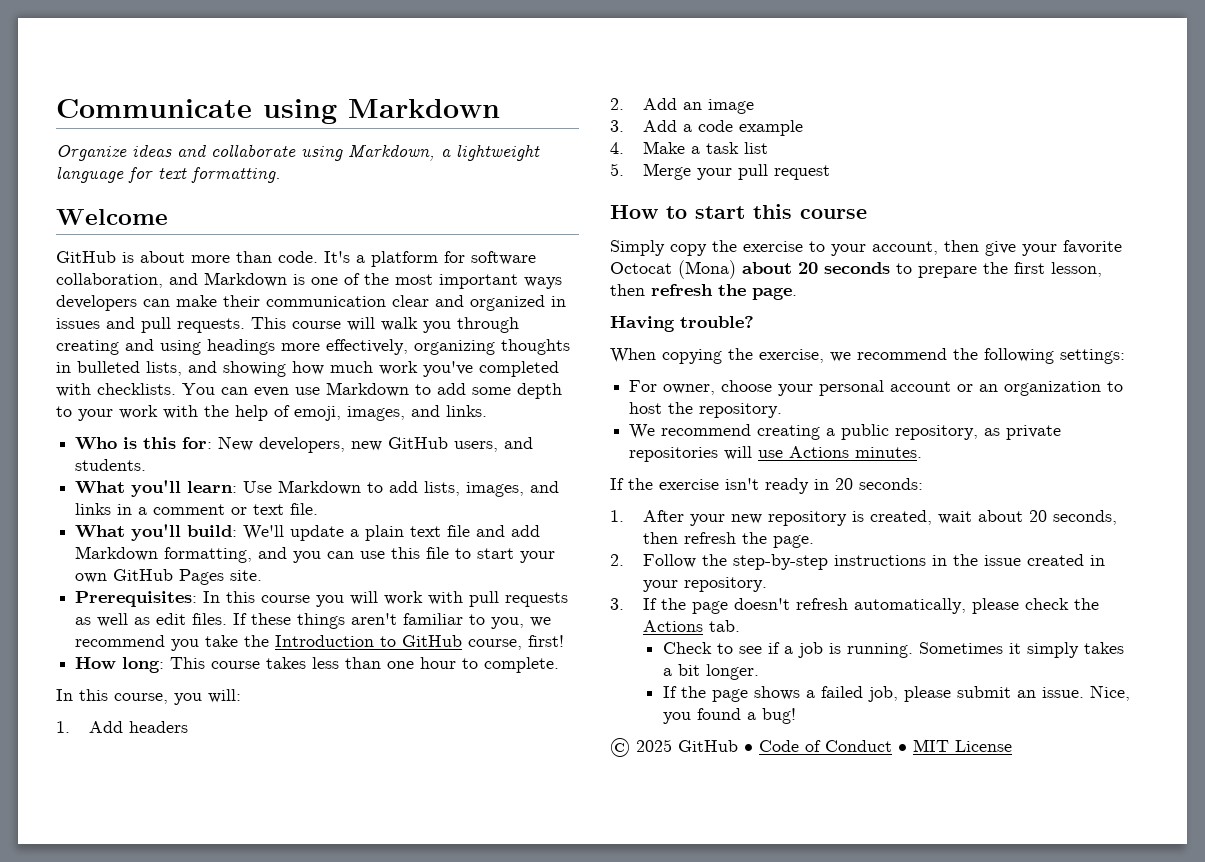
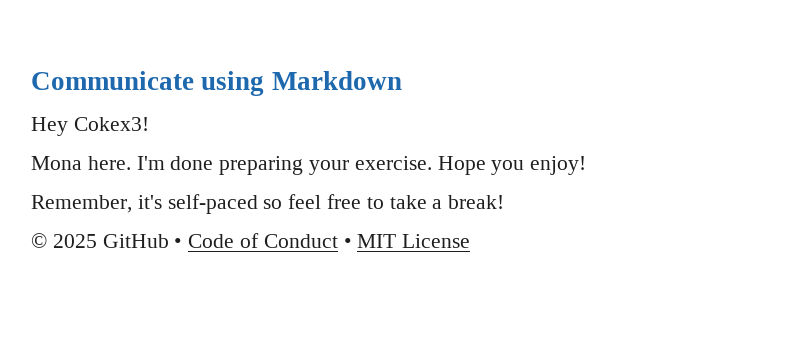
[56,144,540,161] [56,166,281,183] [56,209,168,225] [56,251,536,267] [56,272,562,289] [56,295,566,311] [56,317,519,333] [56,339,570,355] [56,361,559,377] [56,382,562,399] [56,405,487,421] [75,436,534,453] [75,459,147,471] [75,480,560,497] [75,503,319,515] [75,524,541,541] [75,546,556,563] [75,569,263,585] [75,591,569,607] [75,613,552,629] [75,635,565,651] [75,657,560,673] [56,689,241,705] [56,721,189,733] [610,98,755,114] [610,120,804,136] [610,141,769,154] [610,163,831,180] [610,204,867,219] [610,240,1122,256] [610,260,1102,279] [610,284,797,300] [610,316,754,332] [610,348,1125,364] [629,380,1124,396] [629,402,783,418] [629,424,1062,440] [629,446,923,462] [610,478,923,494] [610,510,1118,526] [643,532,815,548] [610,554,1106,570] [643,577,768,592] [610,598,1100,614] [643,620,741,632] [662,642,1124,658] [662,664,759,680] [662,685,1130,702] [662,708,796,724] Organize ideas and collaborate using Markdown, a lightweight language for text formatting. // Welcome // GitHub is about more than code. It's a platform for software collaboration, and Markdown is one of the most important ways developers can make their communication clear and organized in issues and pull requests. This course will walk you through creating and using headings more effectively, organizing thoughts in bulleted lists, and showing how much work you've completed with checklists. You can even use Markdown to add some depth to your work with the help of emoji, images, and links. // Who is this for: New developers, new GitHub users, and students. // What you'll learn: Use Markdown to add lists, images, and links in a comment or text file. // What you'll build: We'll update a plain text file and add Markdown formatting, and you can use this file to start your own GitHub Pages site. // Prerequisites: In this course you will work with pull requests as well as edit files. If these things aren't familiar to you, we recommend you take the Introduction to GitHub course, first! // How long: This course takes less than one hour to complete. // In this course, you will: // 1. Add headers // 2. Add an image // 3. Add a code example // 4. Make a task list // 5. Merge your pull request // How to start this course // Simply copy the exercise to your account, then give your favorite Octocat (Mona) about 20 seconds to prepare the first lesson, then refresh the page. // Having trouble? // When copying the exercise, we recommend the following settings: // For owner, choose your personal account or an organization to host the repository. // We recommend creating a public repository, as private repositories will use Actions minutes. // If the exercise isn't ready in 20 seconds: // 1. After your new repository is created, wait about 20 seconds, then refresh the page. // 2. Follow the step-by-step instructions in the issue created in your repository. // 3. If the page doesn't refresh automatically, please check the Actions tab. // Check to see if a job is running. Sometimes it simply takes a bit longer. // If the page shows a failed job, please submit an issue. Nice, you found a bug! -> [31,117,149,136] [31,156,587,175] [31,194,505,214] Hey Cokex3! // Mona here. I'm done preparing your exercise. Hope you enjoy! // Remember, it's self-paced so feel free to take a break!

